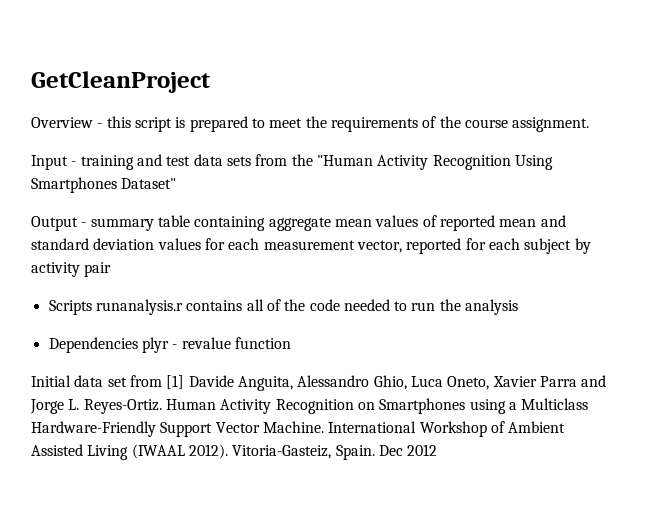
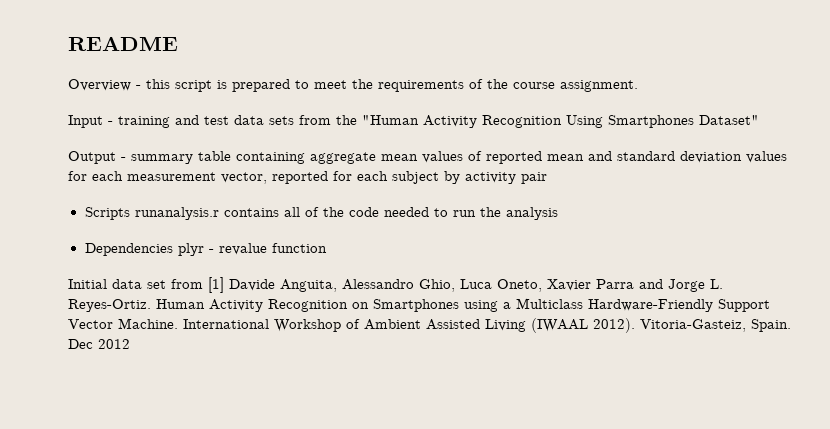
[31,71,211,93] GetCleanProject -> [68,36,178,51] README

